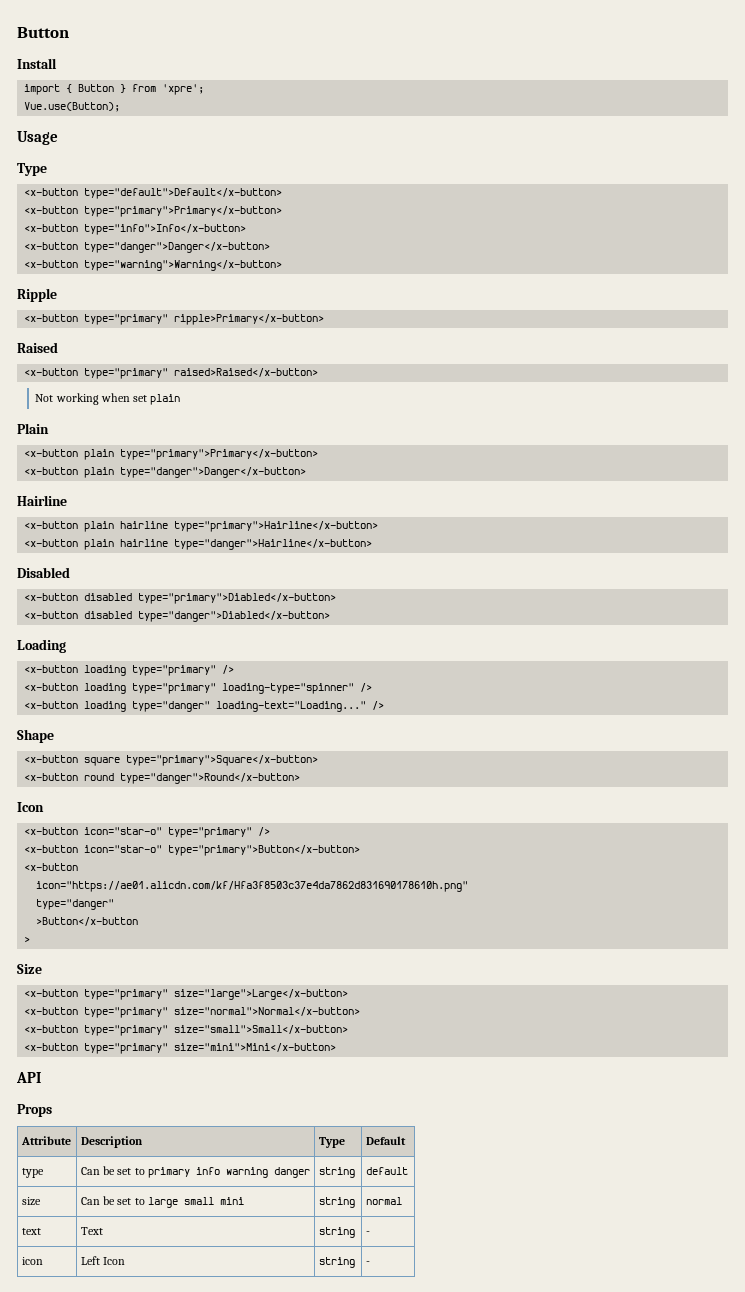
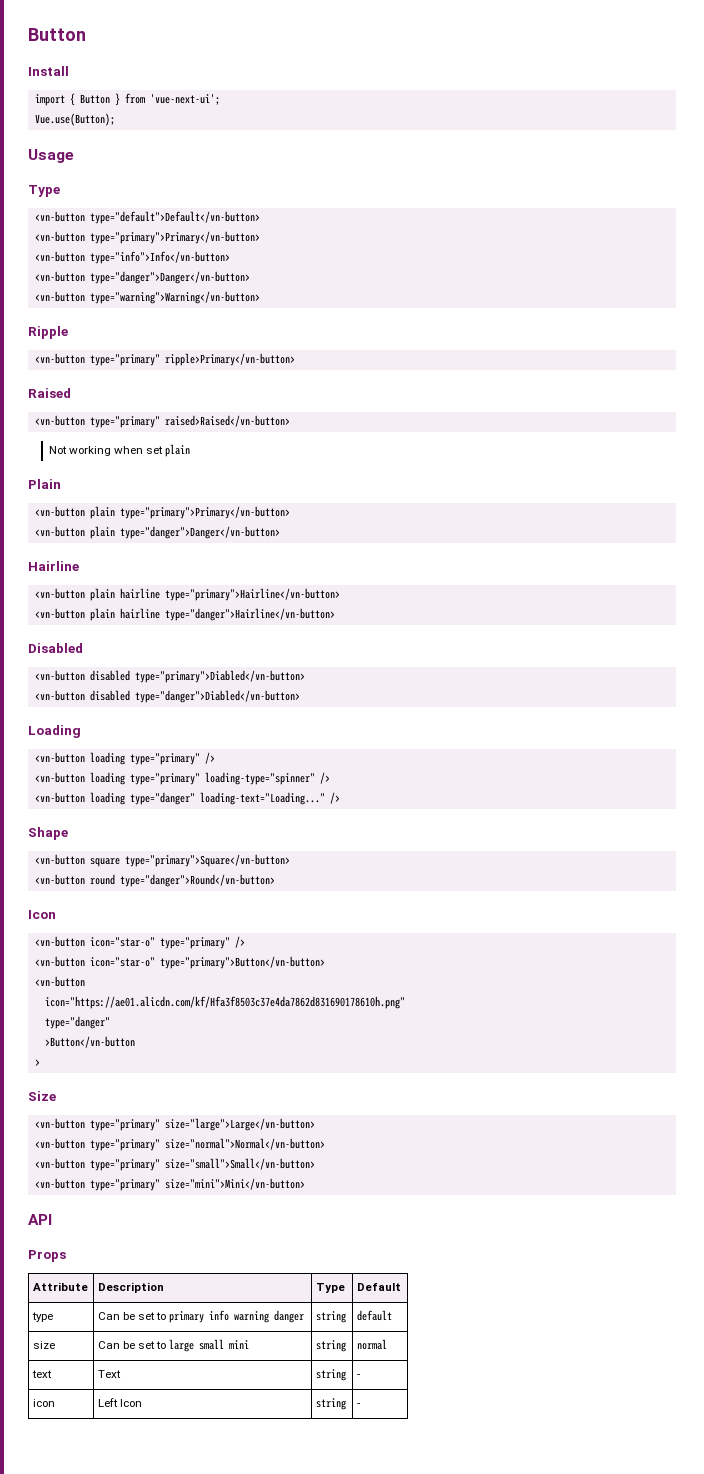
[162,84,205,95] 'xpre'; -> [149,94,220,105] 'vue-next-ui';
[24,188,283,199] [24,206,283,217] [24,224,247,235] [24,242,271,253] [24,260,283,271] [17,288,57,302] [24,314,325,325] [17,342,58,353] [24,368,319,379] <x-button type="default">Default</x-button> // <x-button type="primary">Primary</x-button> // <x-button type="info">Info</x-button> // <x-button type="danger">Danger</x-button> // <x-button type="warning">Warning</x-button> // Ripple // <x-button type="primary" ripple>Primary</x-button> // Raised // <x-button type="primary" raised>Raised</x-button> -> [34,211,260,224] [34,231,260,244] [34,251,230,264] [34,271,250,284] [34,291,260,304] [28,326,68,339] [34,353,295,366] [28,388,71,398] [34,415,290,428] <vn-button type="default">Default</vn-button> // <vn-button type="primary">Primary</vn-button> // <vn-button type="info">Info</vn-button> // <vn-button type="danger">Danger</vn-button> // <vn-button type="warning">Warning</vn-button> // Ripple // <vn-button type="primary" ripple>Primary</vn-button> // Raised // <vn-button type="primary" raised>Raised</vn-button>
[24,449,319,460] [24,467,307,478] <x-button plain type="primary">Primary</x-button> // <x-button plain type="danger">Danger</x-button> -> [34,506,290,519] [34,526,280,539] <vn-button plain type="primary">Primary</vn-button> // <vn-button plain type="danger">Danger</vn-button>
[24,521,379,532] [24,539,373,550] <x-button plain hairline type="primary">Hairline</x-button> // <x-button plain hairline type="danger">Hairline</x-button> -> [34,588,340,601] [34,608,335,621] <vn-button plain hairline type="primary">Hairline</vn-button> // <vn-button plain hairline type="danger">Hairline</vn-button>
[24,593,337,604] [24,611,331,622] <x-button disabled type="primary">Diabled</x-button> // <x-button disabled type="danger">Diabled</x-button> -> [34,670,305,683] [34,690,300,703] <vn-button disabled type="primary">Diabled</vn-button> // <vn-button disabled type="danger">Diabled</vn-button>
[24,665,79,673] <x-button -> [34,752,85,763] <vn-button
[24,683,79,691] <x-button -> [34,772,85,783] <vn-button
[24,701,79,709] <x-button -> [34,792,85,803] <vn-button
[24,755,319,766] [24,773,301,784] <x-button square type="primary">Square</x-button> // <x-button round type="danger">Round</x-button> -> [34,854,290,867] [34,874,275,887] <vn-button square type="primary">Square</vn-button> // <vn-button round type="danger">Round</vn-button>
[24,827,79,835] <x-button -> [34,936,85,947] <vn-button
[24,845,361,856] [24,863,79,871] <x-button icon="star-o" type="primary">Button</x-button> // <x-button -> [34,956,325,969] [34,976,85,987] <vn-button icon="star-o" type="primary">Button</vn-button> // <vn-button
[36,917,139,926] >Button</x-button -> [44,1036,135,1048] >Button</vn-button
[24,989,349,1000] [24,1007,361,1018] [24,1025,349,1036] [24,1043,337,1054] <x-button type="primary" size="large">Large</x-button> // <x-button type="primary" size="normal">Normal</x-button> // <x-button type="primary" size="small">Small</x-button> // <x-button type="primary" size="mini">Mini</x-button> -> [34,1118,315,1131] [34,1138,325,1151] [34,1158,315,1171] [34,1178,305,1191] <vn-button type="primary" size="large">Large</vn-button> // <vn-button type="primary" size="normal">Normal</vn-button> // <vn-button type="primary" size="small">Small</vn-button> // <vn-button type="primary" size="mini">Mini</vn-button>

